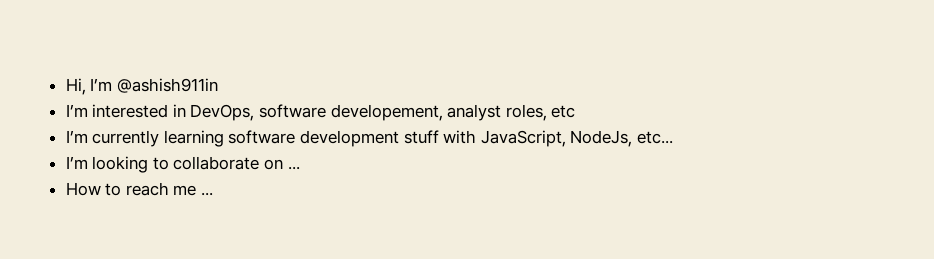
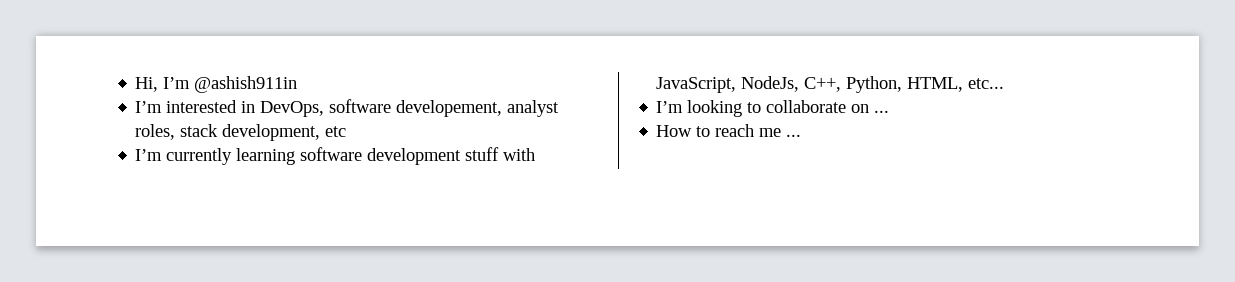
(547, 112) none -> [180,124,321,141] stack development,
(633, 138) none -> [804,76,964,93] C++, Python, HTML,

